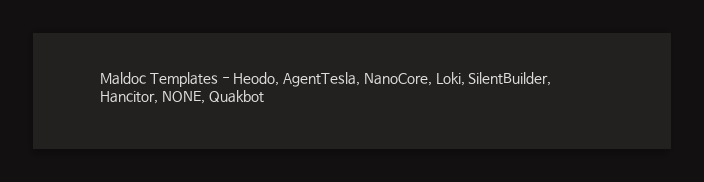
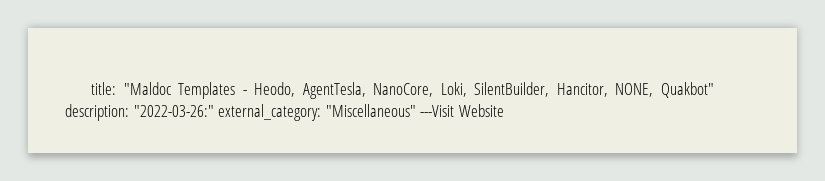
[100,72,146,85] Maldoc -> [91,82,171,95] title: "Maldoc
[208,90,264,103] Quakbot -> [661,82,714,98] [65,104,504,121] Quakbot" description: "2022-03-26:" external_category: "Miscellaneous" ---Visit Website

